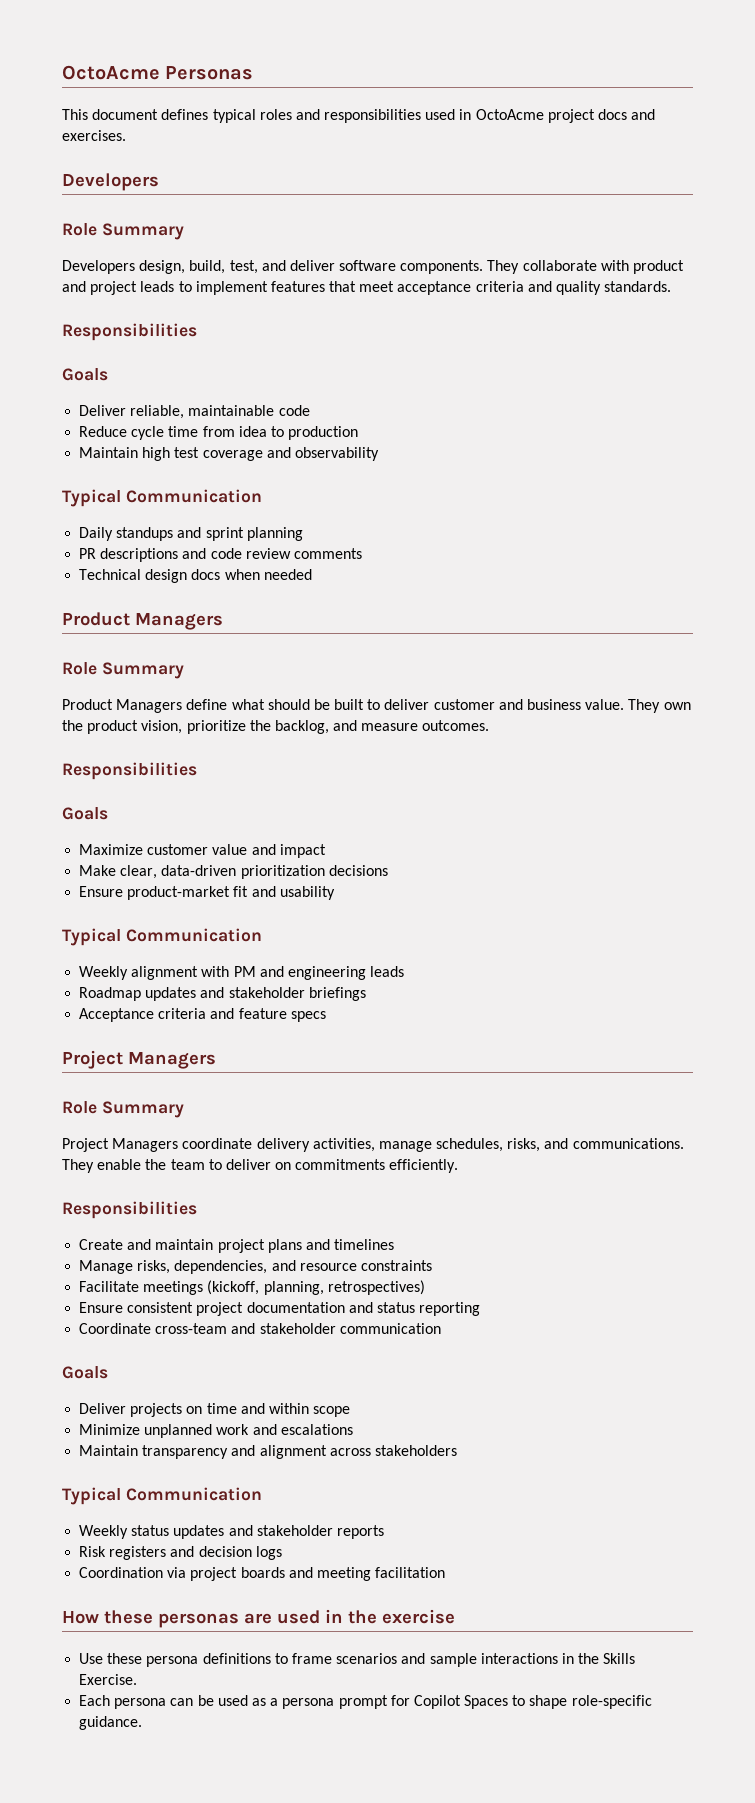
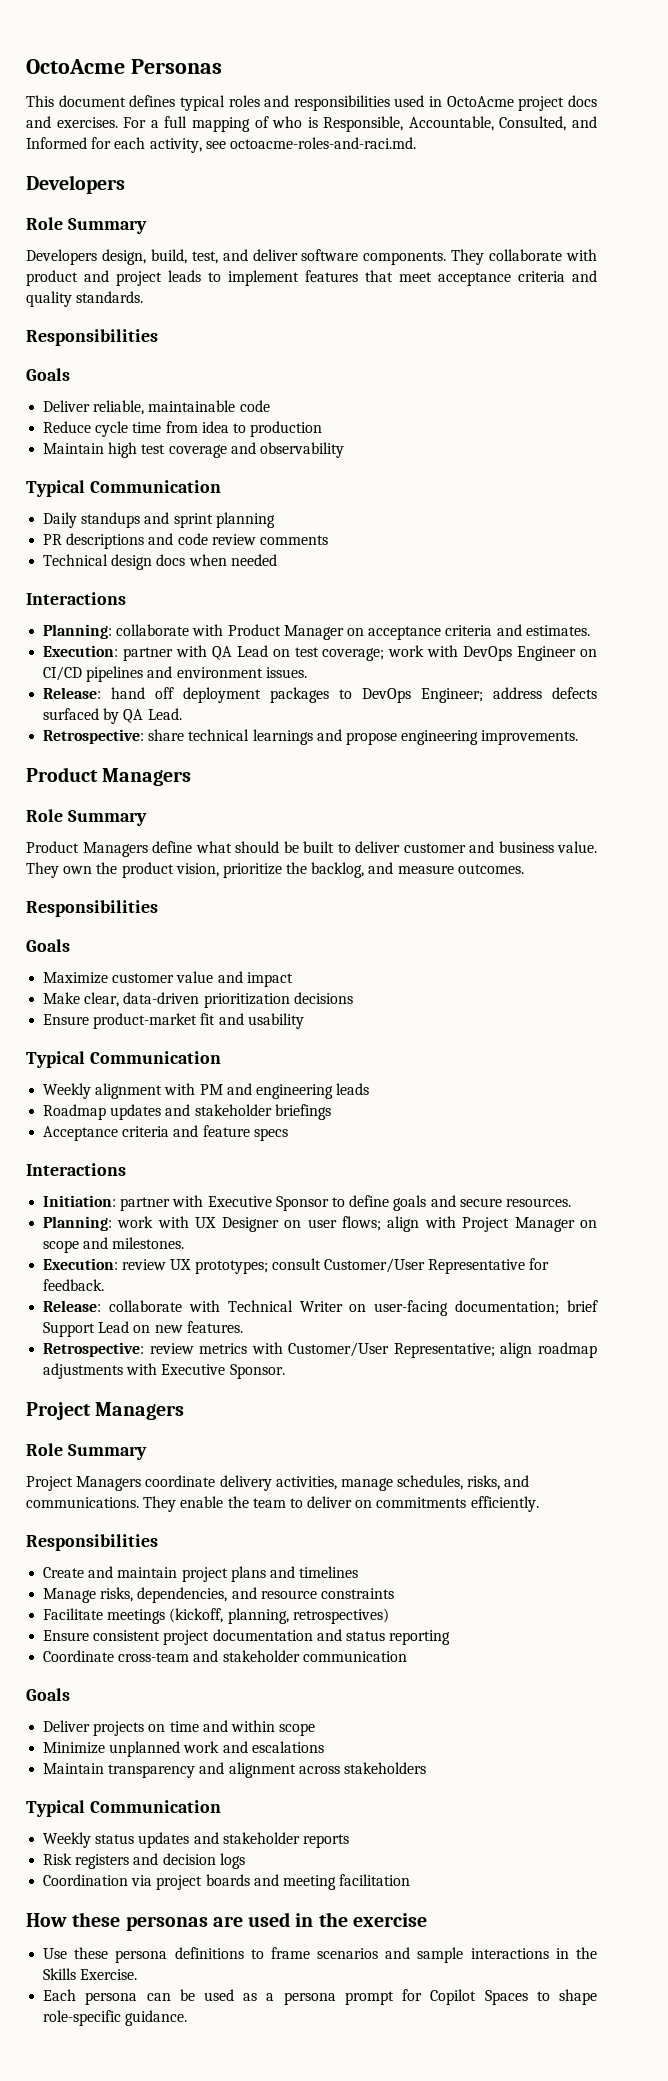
(126, 135) none -> [123,116,597,132] [26,137,416,153] For a full mapping of who is Responsible, Accountable, Consulted, and Informed for each activity, see octoacme-roles-and-raci.md.
(312, 574) none -> [26,592,126,605] [43,624,590,640] [43,645,598,661] [43,666,307,682] [43,687,598,703] [43,708,182,724] [43,729,579,745] // Interactions // Planning: collaborate with Product Manager on acceptance criteria and estimates. // Execution: partner with QA Lead on test coverage; work with DevOps Engineer on CI/CD pipelines and environment issues. // Release: hand off deployment packages to DevOps Engineer; address defects surfaced by QA Lead. // Retrospective: share technical learnings and propose engineering improvements.
(326, 1016) none -> [26,1163,126,1176] [43,1195,571,1211] [43,1216,598,1232] [43,1237,185,1253] [43,1258,550,1274] [43,1279,105,1291] [43,1300,598,1316] [43,1321,243,1337] [43,1342,597,1358] [43,1363,285,1379] // Interactions // Initiation: partner with Executive Sponsor to define goals and secure resources. // Planning: work with UX Designer on user flows; align with Project Manager on scope and milestones. // Execution: review UX prototypes; consult Customer/User Representative for feedback. // Release: collaborate with Technical Writer on user-facing documentation; brief Support Lead on new features. // Retrospective: review metrics with Customer/User Representative; align roadmap adjustments with Executive Sponsor.

